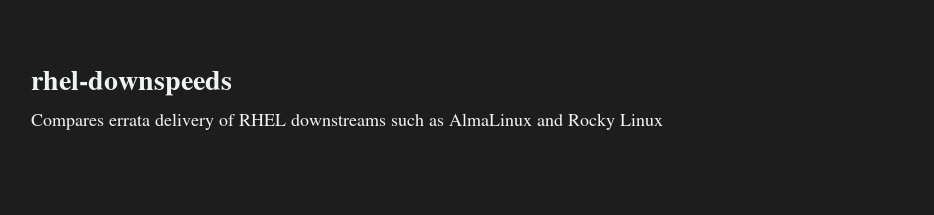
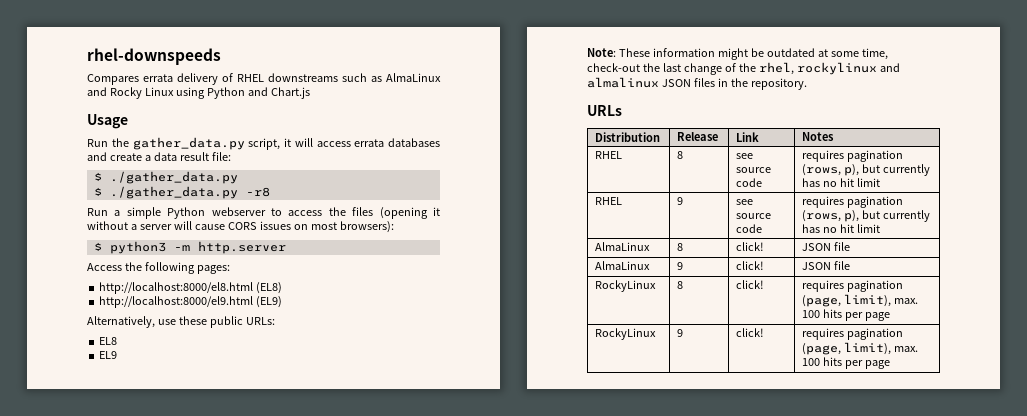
(663, 120) none -> [175,87,310,99] [87,114,128,129] [87,137,440,150] [87,152,231,161] [93,171,238,184] [93,186,270,199] [87,207,440,219] [87,221,394,233] [93,241,286,254] [87,262,230,274] [99,282,283,294] [99,296,283,308] [87,316,275,328] [99,337,118,345] [99,351,118,359] [587,48,888,60] [587,62,900,75] [587,77,807,90] [587,105,622,116] [595,132,661,142] [677,132,719,141] [736,132,760,142] [802,132,835,141] [595,151,623,159] [677,151,684,159] [736,153,754,159] [736,167,772,173] [736,178,763,187] [802,150,904,162] [802,164,931,176] [802,178,881,187] [595,197,623,205] [677,197,684,205] [736,199,754,205] [736,213,772,219] [736,224,763,233] [802,196,904,208] [802,210,931,222] [802,224,881,233] [595,242,651,251] [677,243,684,251] [736,242,765,251] [802,242,851,251] [595,261,651,270] [677,262,684,270] [736,261,765,270] [802,261,851,270] [595,280,657,292] [677,281,684,289] [736,280,765,289] [802,280,904,292] [802,294,919,307] [802,309,891,321] [595,328,657,340] [677,329,684,337] [736,328,765,337] [802,328,904,340] [802,342,919,355] [802,357,891,369] using Python and Chart.js // Usage // Run the gather_data.py script, it will access errata databases and create a data result file: // $ ./gather_data.py // $ ./gather_data.py -r8 // Run a simple Python webserver to access the files (opening it without a server will cause CORS issues on most browsers): // $ python3 -m http.server // Access the following pages: // http://localhost:8000/el8.html (EL8) // http://localhost:8000/el9.html (EL9) // Alternatively, use these public URLs: // EL8 // EL9 // Note: These information might be outdated at some time, check-out the last change of the rhel, rockylinux and almalinux JSON files in the repository. // URLs // Distribution | Release | Link | Notes // RHEL | 8 | see source code | requires pagination (rows, p), but currently has no hit limit // RHEL | 9 | see source code | requires pagination (rows, p), but currently has no hit limit // AlmaLinux | 8 | click! | JSON file // AlmaLinux | 9 | click! | JSON file // RockyLinux | 8 | click! | requires pagination (page, limit), max. 100 hits per page // RockyLinux | 9 | click! | requires pagination (page, limit), max. 100 hits per page

